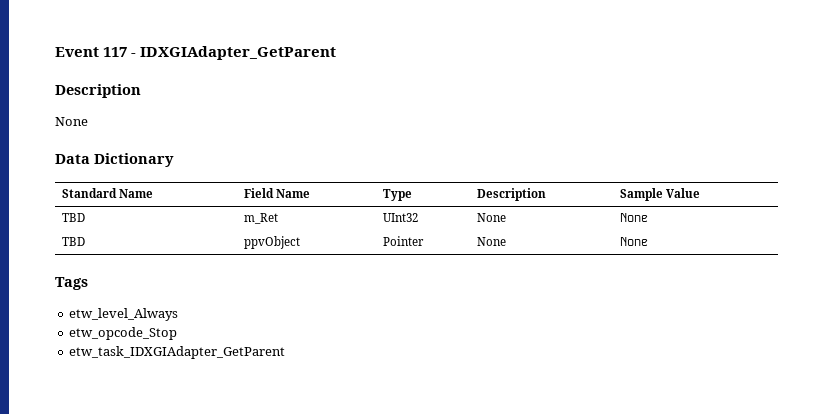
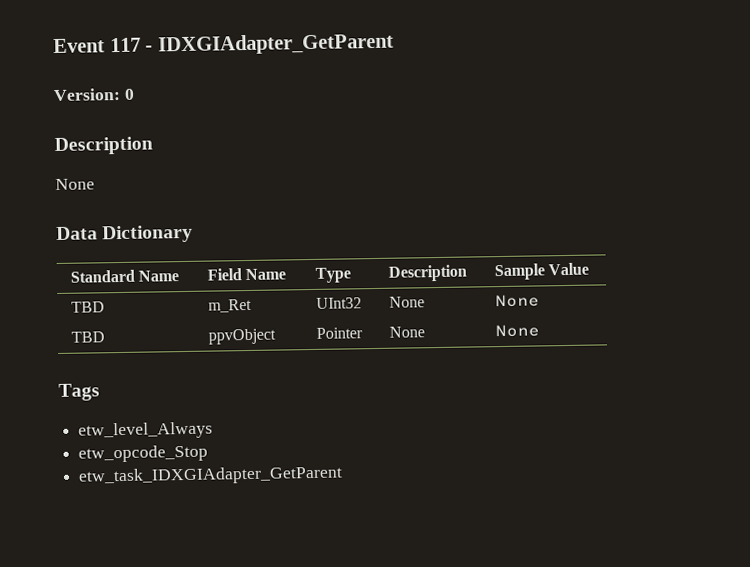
(337, 53) none -> [53,87,135,102] // Version: 0

